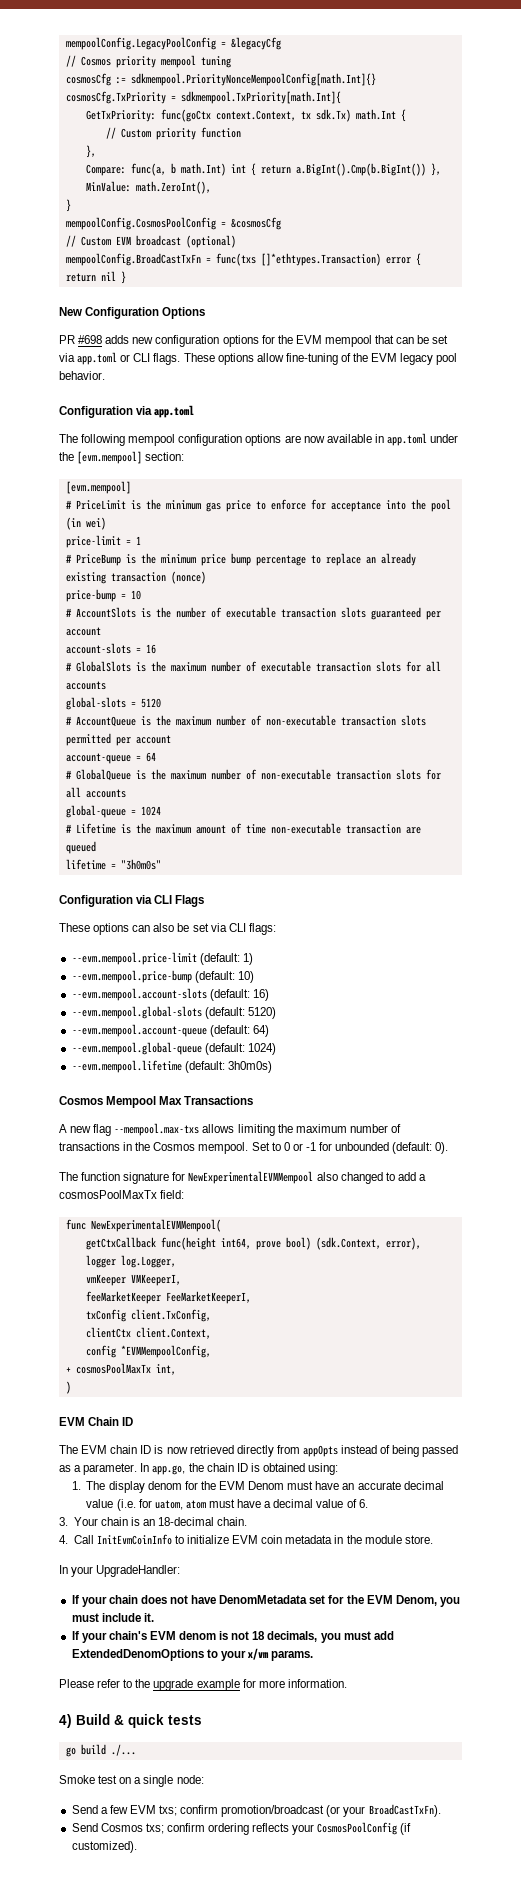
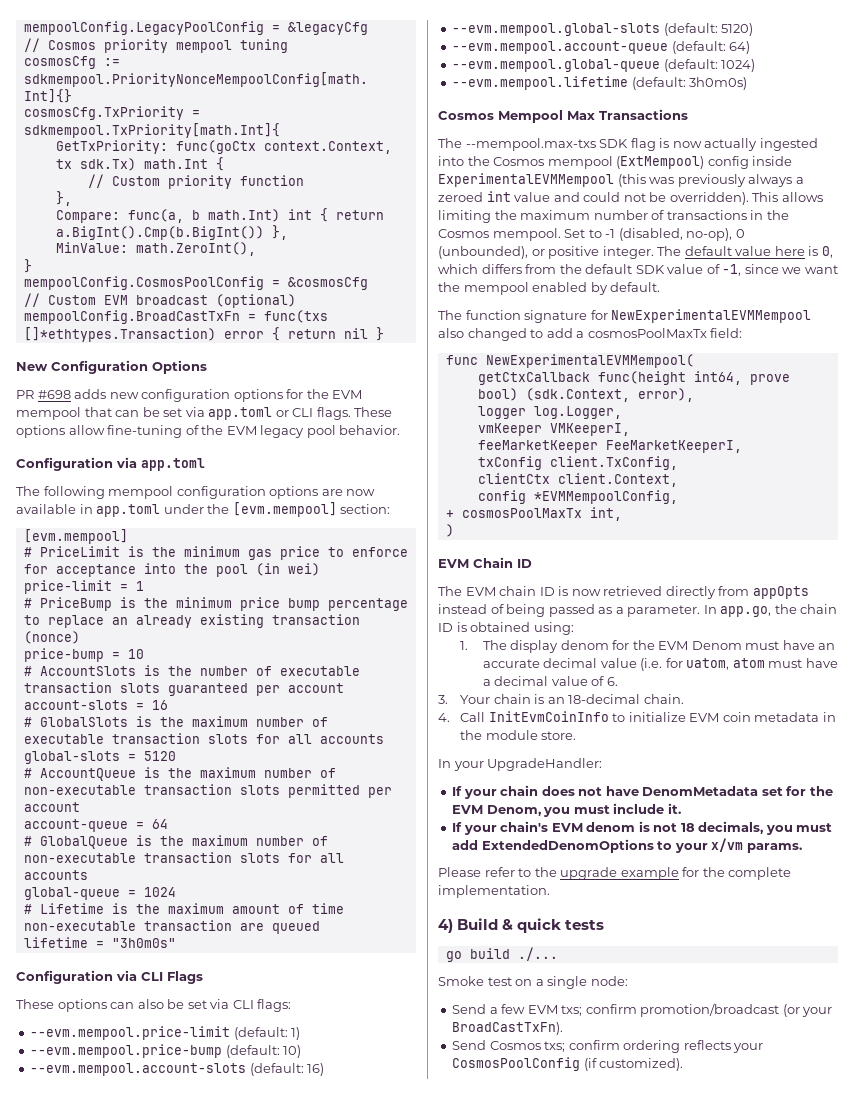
[59,1123,200,1136] A new flag --mempool.max-txs -> [438,138,818,151] [438,156,793,169] [438,173,804,187] [438,191,779,205] The --mempool.max-txs SDK flag is now actually ingested into the Cosmos mempool (ExtMempool) config inside ExperimentalEVMMempool (this was previously always a zeroed int value and could not be overridden). This
[283,1142,449,1154] 0 or -1 for unbounded (default: 0). -> [605,228,745,241] [438,246,833,259] [438,264,838,276] [438,282,661,295] -1 (disabled, no-op), 0 (unbounded), or positive integer. The default value here is 0, which differs from the default SDK value of -1, since we want the mempool enabled by default.
[258,1679,347,1688] more information. -> [702,867,792,880] [438,885,550,898] the complete implementation.

